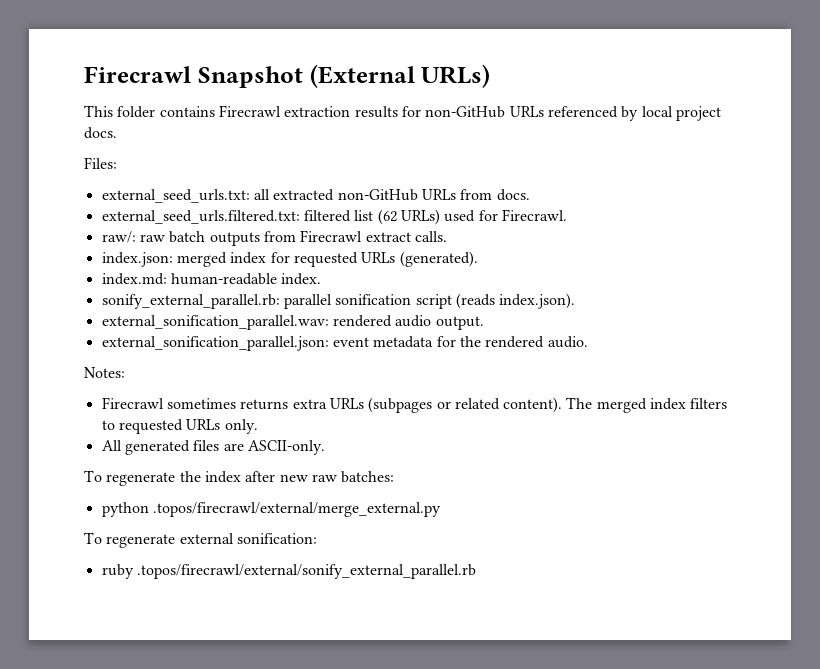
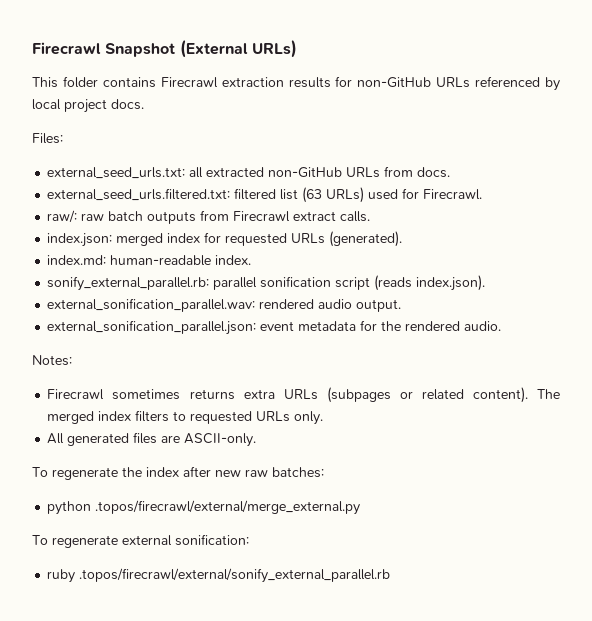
[377,209,397,225] (62 -> [302,187,323,203] (63

